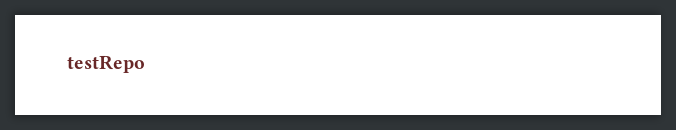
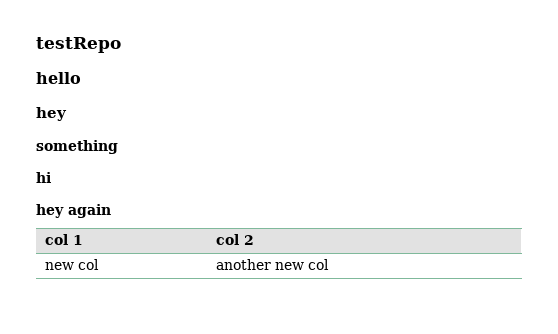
(145, 64) none -> [36,72,81,84] [36,107,67,121] [36,140,118,154] [36,172,51,183] [36,204,111,218] [45,234,84,245] [216,234,255,245] [45,259,100,270] [216,259,330,270] // hello // hey // something // hi // hey again // col 1 | col 2 // new col | another new col

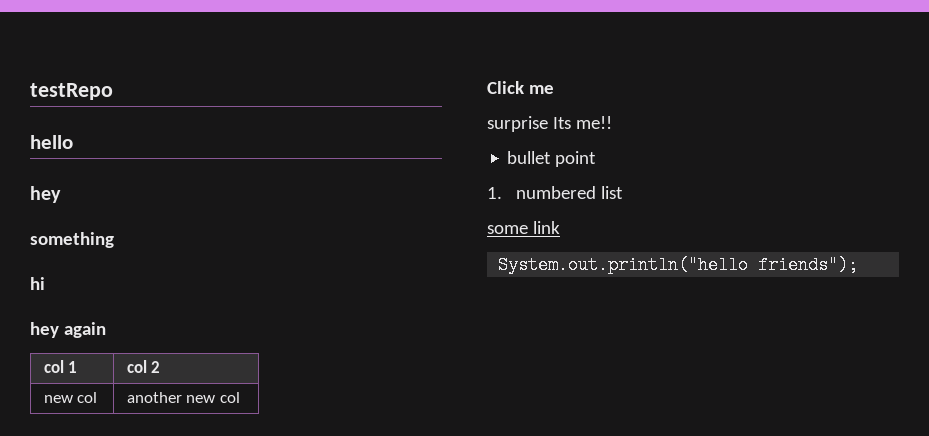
(330, 264) none -> [487,81,554,94] [487,116,612,132] [507,151,597,167] [487,186,623,199] [487,221,560,234] [498,256,859,274] // Click me // surprise Its me!! // bullet point // 1. numbered list // some link // System.out.println("hello friends");

